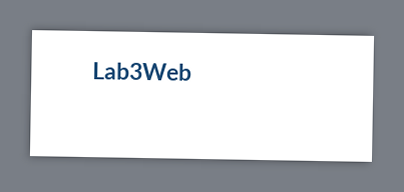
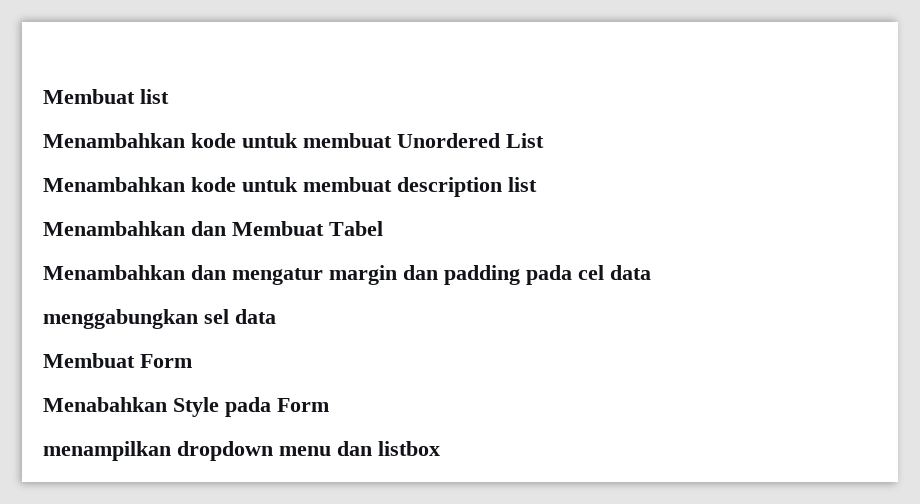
[92,62,192,81] Lab3Web -> [43,89,169,104] [43,133,544,148] [43,177,537,197] [43,221,383,236] [43,265,651,285] [43,309,276,329] [43,353,192,368] [43,397,329,417] [43,441,440,461] Membuat list // Menambahkan kode untuk membuat Unordered List // Menambahkan kode untuk membuat description list // Menambahkan dan Membuat Tabel // Menambahkan dan mengatur margin dan padding pada cel data // menggabungkan sel data // Membuat Form // Menabahkan Style pada Form // menampilkan dropdown menu dan listbox

